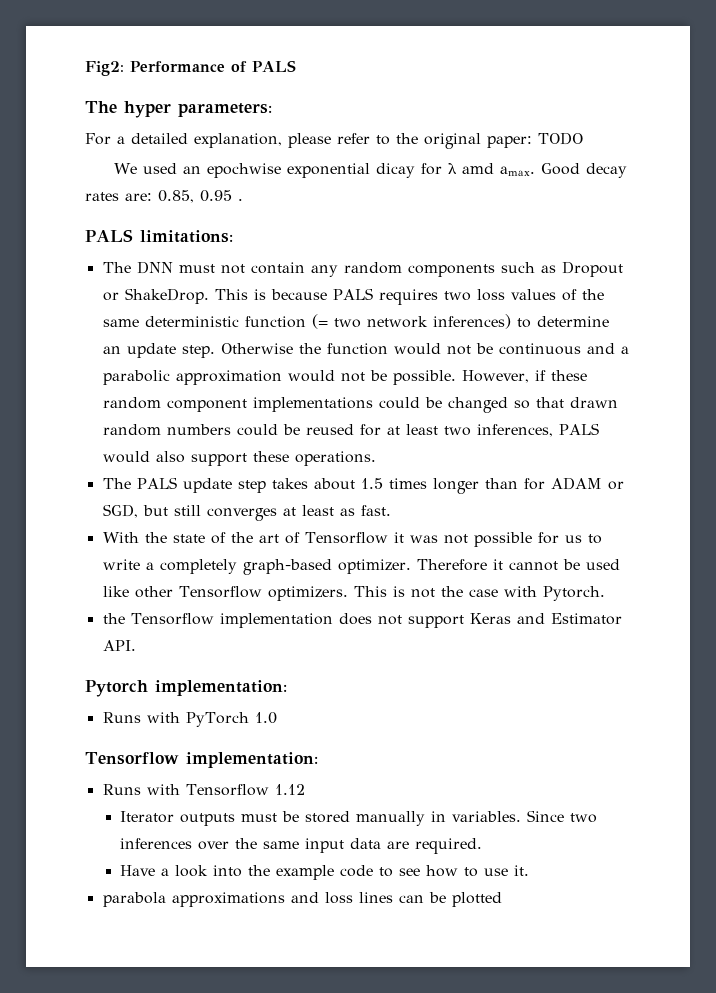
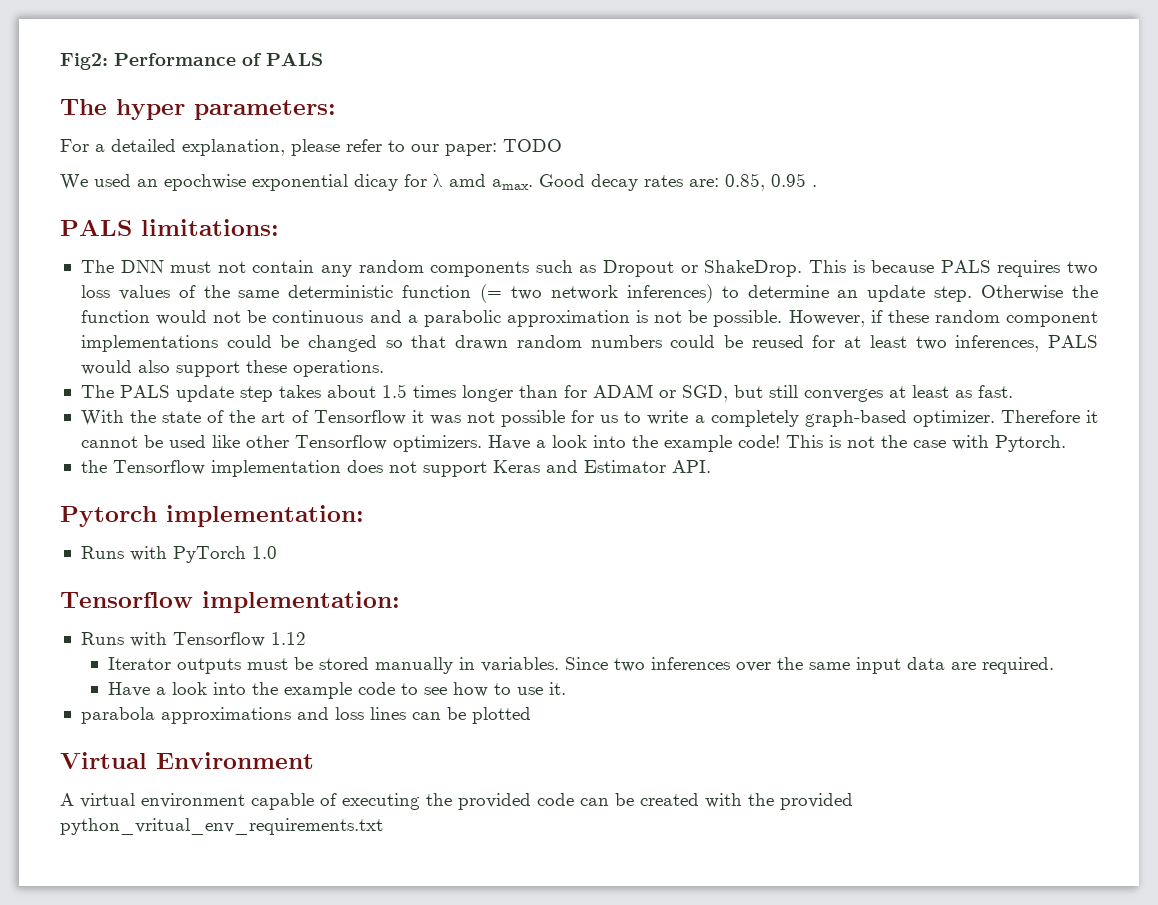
[396,133,481,149] the original -> [411,144,439,152] our
[287,370,335,382] would -> [636,310,649,323] is
(348, 593) none -> [487,435,780,452] Have a look into the example code!
(502, 899) none -> [60,752,314,769] [60,793,853,810] [60,818,383,835] // Virtual Environment // A virtual environment capable of executing the provided code can be created with the provided python_vritual_env_requirements.txt

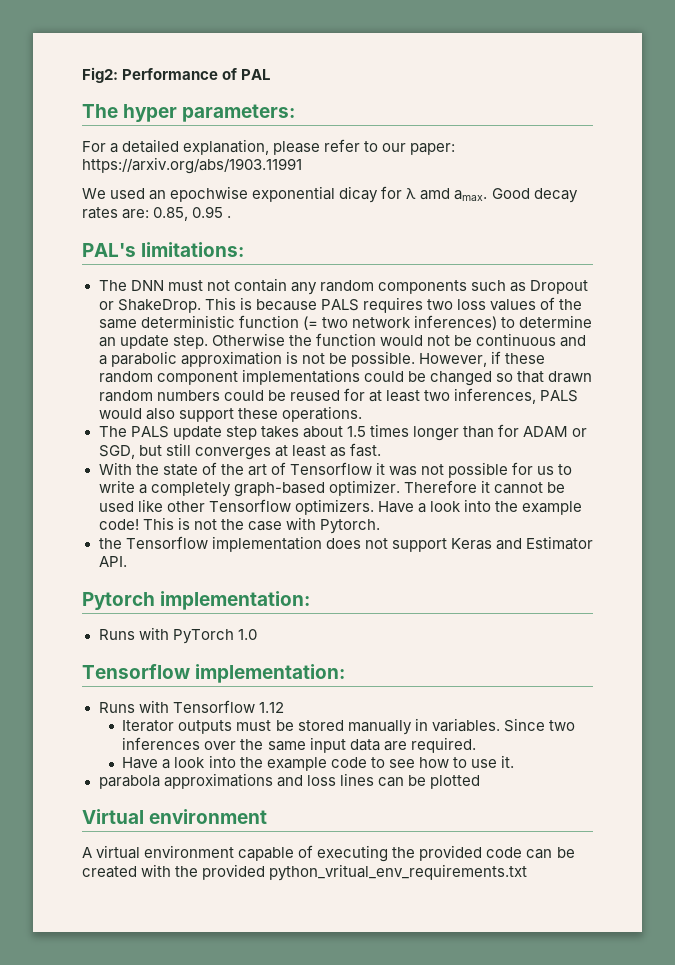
[266,53,323,66] PALS -> [241,69,271,80] PAL
[503,139,562,152] TODO -> [82,157,302,174] https://arxiv.org/abs/1903.11991
[60,219,132,236] PALS -> [82,243,136,257] PAL's
[156,752,314,769] Environment -> [149,809,268,824] environment

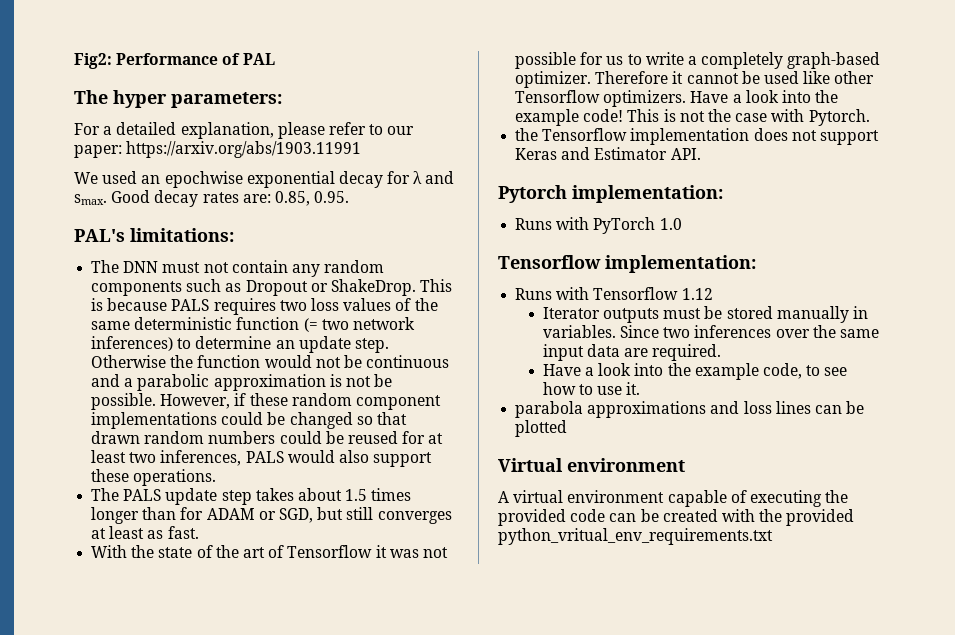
[339,186,379,203] dicay -> [338,171,383,188] decay
[420,188,488,201] amd amax. -> [425,171,455,184] [74,194,107,205] and smax.
[192,206,232,218] 0.95 . -> [314,191,350,203] 0.95.
[330,757,367,768] code -> [762,363,802,379] code,

